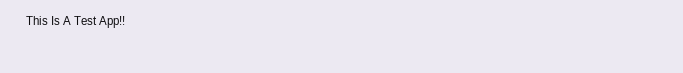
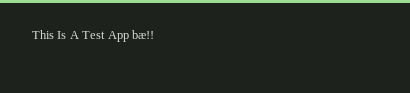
[99,16,126,28] App!! -> [107,30,154,42] App bæ!!

